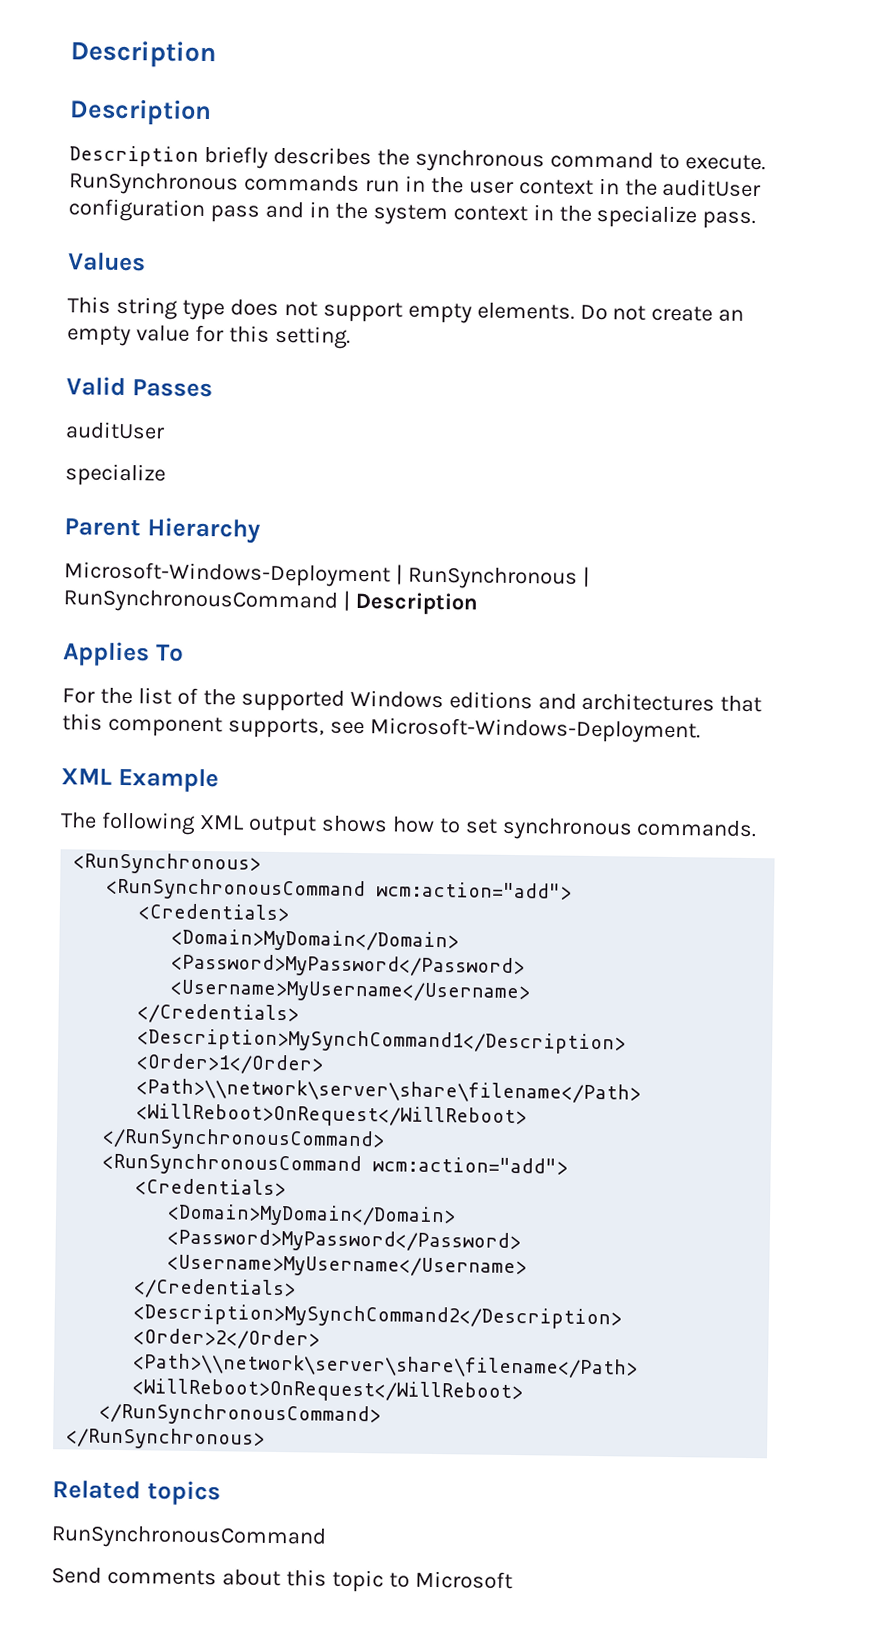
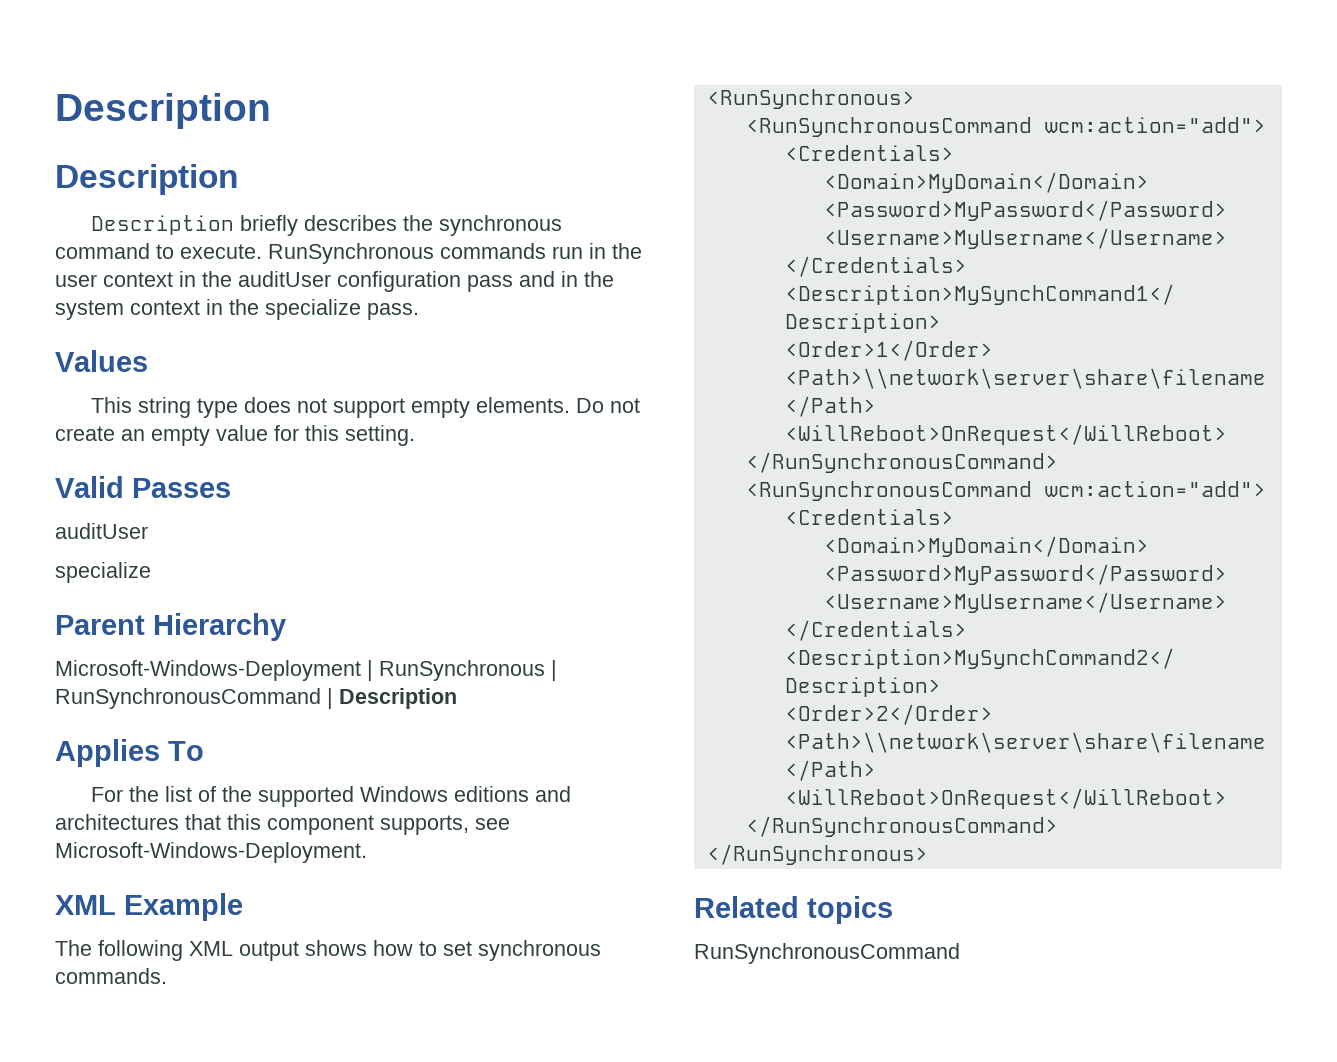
[51,1567,513,1593] // Send comments about this topic to Microsoft -> (960, 953) none

